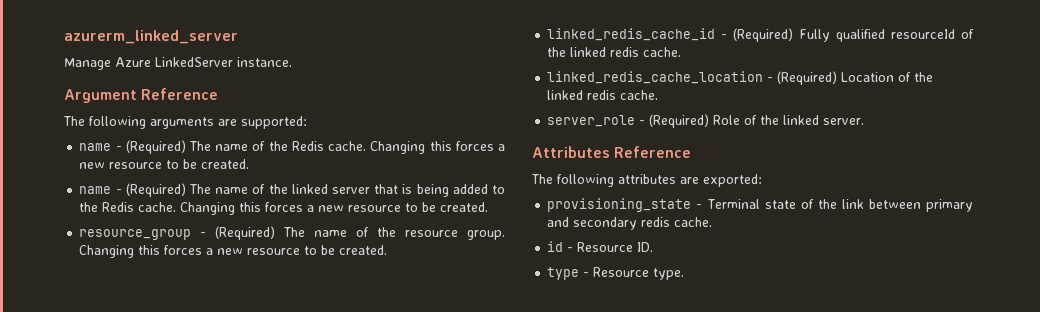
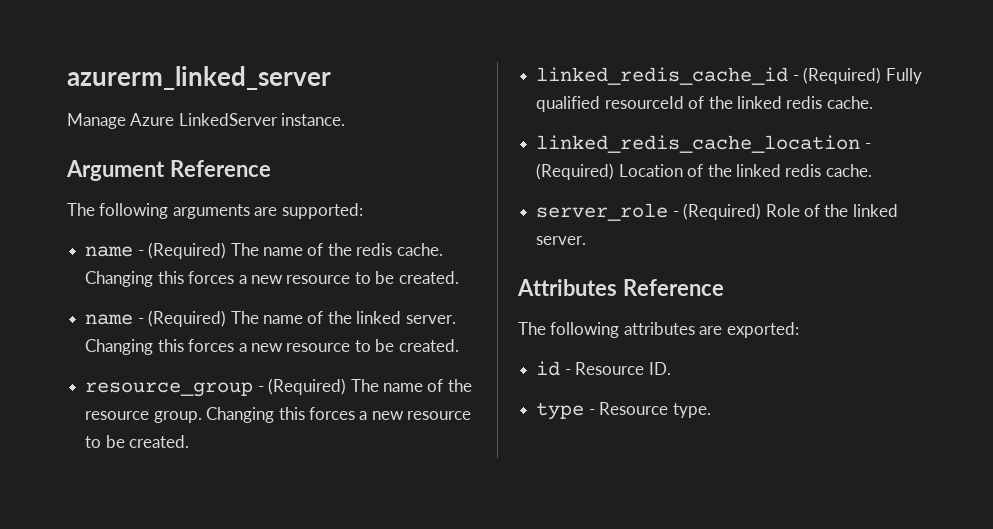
[291,141,324,151] Redis -> [356,243,393,256] redis
[331,184,505,197] [79,202,177,212] server that is being added to the Redis cache. -> [405,315,456,324] server.
[547,198,973,212] [547,217,713,230] // provisioning_state - Terminal state of the link between primary and secondary redis cache. -> (799, 330) none

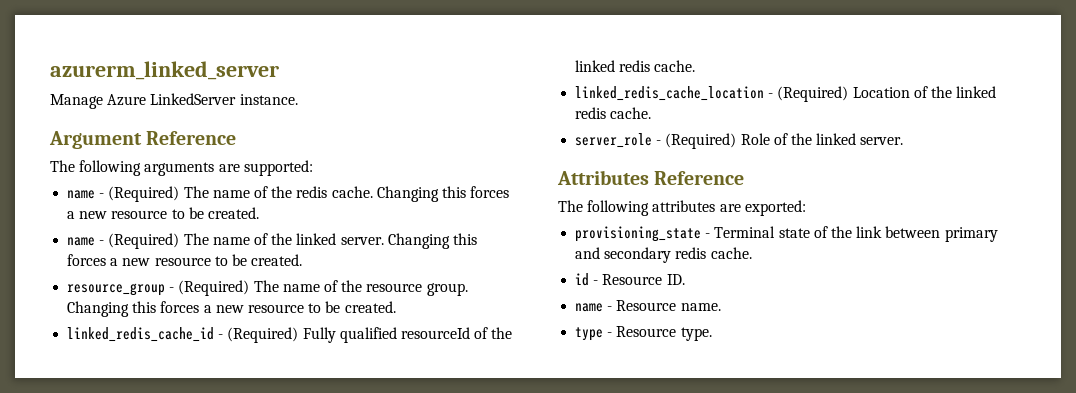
(799, 330) none -> [575,226,998,242] [575,247,752,263] // provisioning_state - Terminal state of the link between primary and secondary redis cache.
(671, 368) none -> [575,300,721,312] // name - Resource name.

